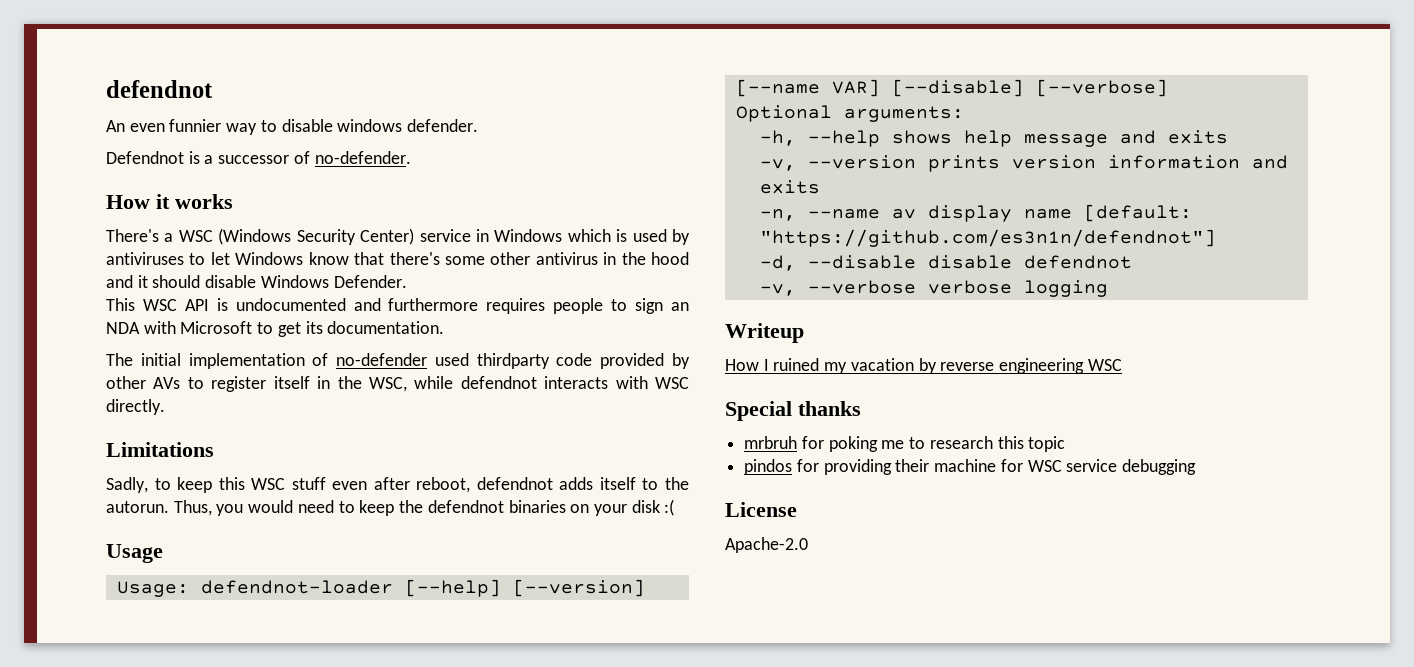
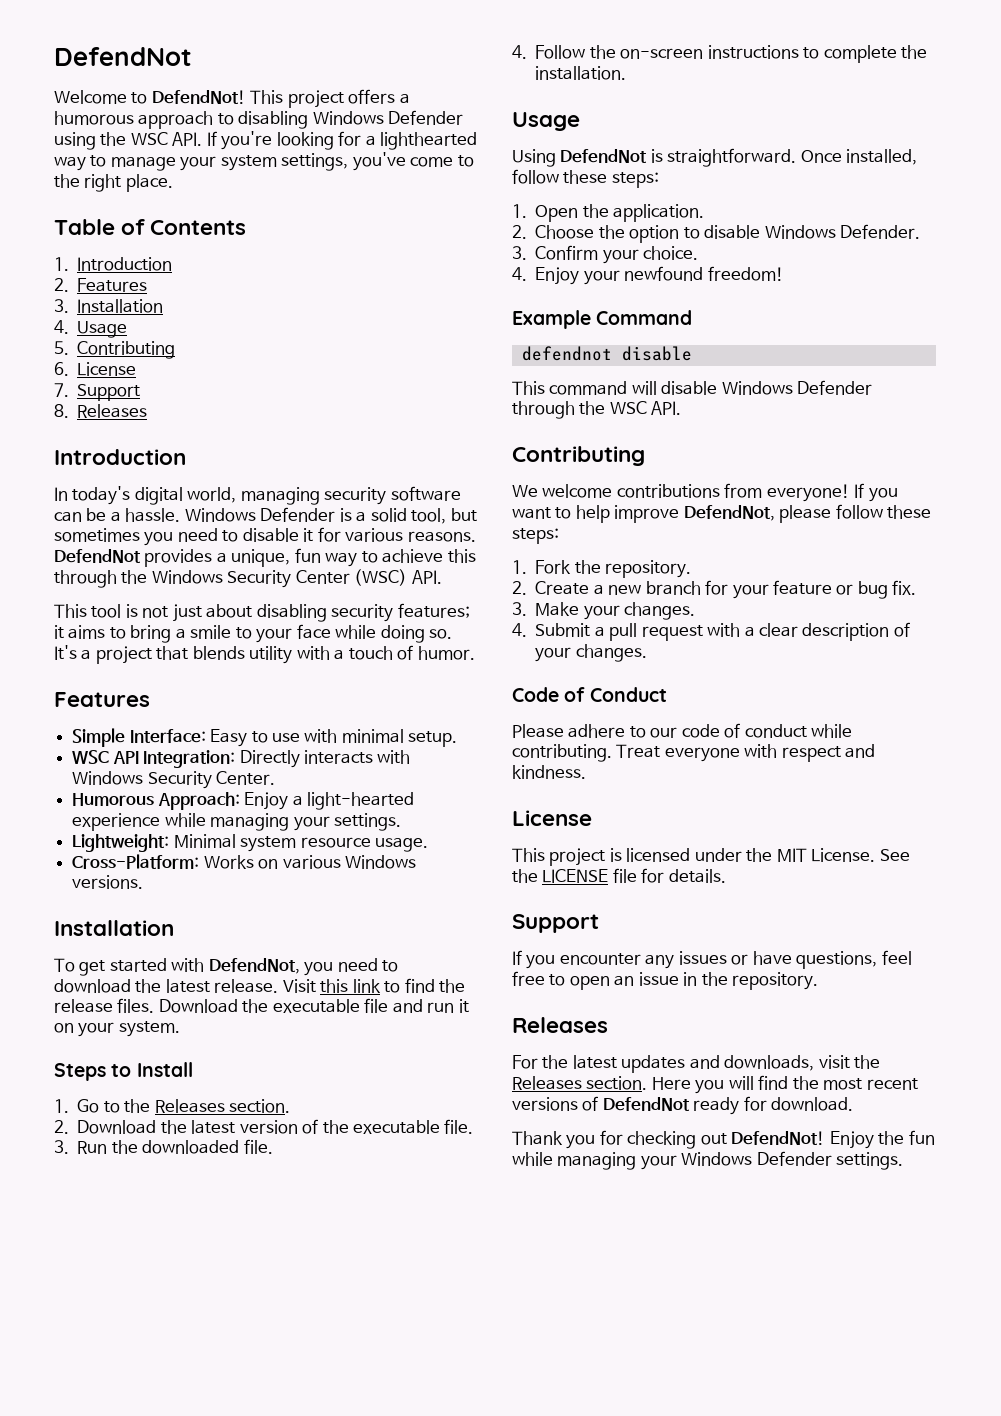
[106,80,213,98] [106,119,479,135] [106,151,411,164] [106,194,233,209] [106,228,690,245] [106,252,689,265] [106,275,407,288] [106,298,689,314] [106,321,445,337] [106,353,690,369] [106,376,689,392] [106,399,165,415] [106,442,214,457] [106,477,690,493] [106,499,675,516] [106,544,163,563] [116,579,645,597] [735,79,1168,97] [735,105,964,122] [759,130,1228,147] [759,155,1288,172] [759,180,820,194] [759,204,1192,222] [759,229,1216,247] [759,255,1132,271] [759,280,1108,297] [725,323,804,343] [725,358,1122,374] [725,401,861,421] [744,436,1066,452] [744,459,1197,475] [725,502,797,517] [725,537,808,553] defendnot // An even funnier way to disable windows defender. // Defendnot is a successor of no-defender. // How it works // There's a WSC (Windows Security Center) service in Windows which is used by antiviruses to let Windows know that there's some other antivirus in the hood and it should disable Windows Defender. // This WSC API is undocumented and furthermore requires people to sign an NDA with Microsoft to get its documentation. // The initial implementation of no-defender used thirdparty code provided by other AVs to register itself in the WSC, while defendnot interacts with WSC directly. // Limitations // Sadly, to keep this WSC stuff even after reboot, defendnot adds itself to the autorun. Thus, you would need to keep the defendnot binaries on your disk :( // Usage // Usage: defendnot-loader [--help] [--version] [--name VAR] [--disable] [--verbose] // Optional arguments: // -h, --help shows help message and exits // -v, --version prints version information and exits // -n, --name av display name [default: "https://github.com/es3n1n/defendnot"] // -d, --disable disable defendnot // -v, --verbose verbose logging // Writeup // How I ruined my vacation by reverse engineering WSC // Special thanks // mrbruh for poking me to research this topic // pindos for providing their machine for WSC service debugging // License // Apache-2.0 -> [54,47,192,66] [54,89,410,108] [54,110,464,129] [54,131,478,150] [54,152,474,171] [54,174,173,192] [54,219,247,235] [54,257,173,271] [54,278,148,292] [54,299,164,313] [54,320,128,338] [54,341,176,359] [54,362,137,376] [54,383,141,401] [54,404,148,418] [54,449,186,465] [54,486,461,505] [54,507,477,524] [54,527,476,546] [54,548,476,567] [54,569,442,588] [54,603,470,622] [54,624,453,643] [54,645,475,664] [54,692,150,707] [72,728,458,747] [72,750,411,768] [72,771,276,789] [72,792,414,810] [72,813,401,831] [72,834,428,852] [72,854,416,869] [72,875,144,889] [54,920,174,936] [54,958,399,976] [54,978,466,993] [54,998,469,1013] [54,1021,180,1037] [54,1062,193,1081] [54,1099,291,1113] [54,1119,474,1134] [54,1139,273,1154] [512,45,927,63] [535,66,627,80] [512,112,580,131] [512,148,918,167] [512,169,659,188] [512,204,705,222] [512,224,920,243] [512,245,699,264] [512,266,784,285] [512,310,693,329] [521,346,692,361] [512,380,873,395] [512,401,682,419] [512,446,645,466] [512,483,898,502] [512,504,932,523] [512,528,559,544] [512,560,692,578] [512,580,917,599] [512,602,696,620] [512,622,910,641] [535,644,647,662] [512,687,667,702] [512,723,853,738] [512,744,876,762] [512,765,586,779] [512,810,592,826] [512,848,910,866] [512,868,726,883] [512,914,599,933] [512,950,912,969] [512,971,819,990] [512,1017,608,1033] [512,1055,881,1073] [512,1075,918,1094] [512,1096,854,1115] [512,1130,935,1149] [512,1151,904,1170] DefendNot // Welcome to DefendNot! This project offers a humorous approach to disabling Windows Defender using the WSC API. If you're looking for a lighthearted way to manage your system settings, you've come to the right place. // Table of Contents // 1. Introduction // 2. Features // 3. Installation // 4. Usage // 5. Contributing // 6. License // 7. Support // 8. Releases // Introduction // In today's digital world, managing security software can be a hassle. Windows Defender is a solid tool, but sometimes you need to disable it for various reasons. DefendNot provides a unique, fun way to achieve this through the Windows Security Center (WSC) API. // This tool is not just about disabling security features; it aims to bring a smile to your face while doing so. It's a project that blends utility with a touch of humor. // Features // Simple Interface: Easy to use with minimal setup. // WSC API Integration: Directly interacts with Windows Security Center. // Humorous Approach: Enjoy a light-hearted experience while managing your settings. // Lightweight: Minimal system resource usage. // Cross-Platform: Works on various Windows versions. // Installation // To get started with DefendNot, you need to download the latest release. Visit this link to find the release files. Download the executable file and run it on your system. // Steps to Install // 1. Go to the Releases section. // 2. Download the latest version of the executable file. // 3. Run the downloaded file. // 4. Follow the on-screen instructions to complete the installation. // Usage // Using DefendNot is straightforward. Once installed, follow these steps: // 1. Open the application. // 2. Choose the option to disable Windows Defender. // 3. Confirm your choice. // 4. Enjoy your newfound freedom! // Example Command // defendnot disable // This command will disable Windows Defender through the WSC API. // Contributing // We welcome contributions from everyone! If you want to help improve DefendNot, please follow these steps: // 1. Fork the repository. // 2. Create a new branch for your feature or bug fix. // 3. Make your changes. // 4. Submit a pull request with a clear description of your changes. // Code of Conduct // Please adhere to our code of conduct while contributing. Treat everyone with respect and kindness. // License // This project is licensed under the MIT License. See the LICENSE file for details. // Support // If you encounter any issues or have questions, feel free to open an issue in the repository. // Releases // For the latest updates and downloads, visit the Releases section. Here you will find the most recent versions of DefendNot ready for download. // Thank you for checking out DefendNot! Enjoy the fun while managing your Windows Defender settings.

